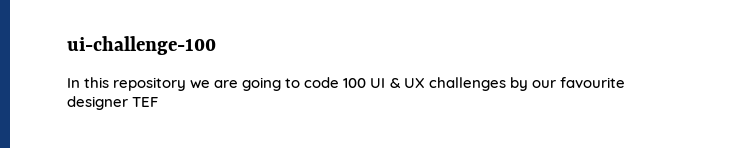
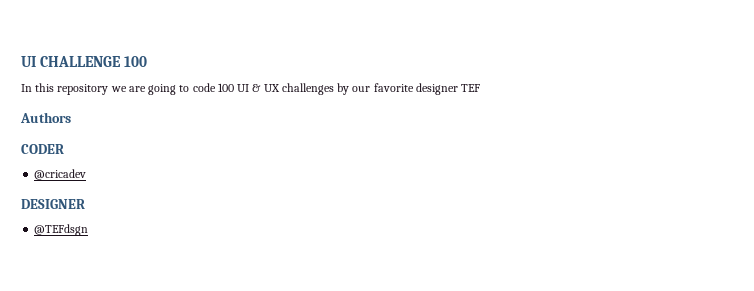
[67,36,216,55] ui-challenge-100 -> [21,56,148,67] UI CHALLENGE 100
[559,77,625,88] favourite -> [373,83,414,92] favorite
(159, 102) none -> [20,112,71,123] [21,144,64,154] [34,169,87,180] [21,199,85,209] [34,224,89,236] // Authors // CODER // @cricadev // DESIGNER // @TEFdsgn

